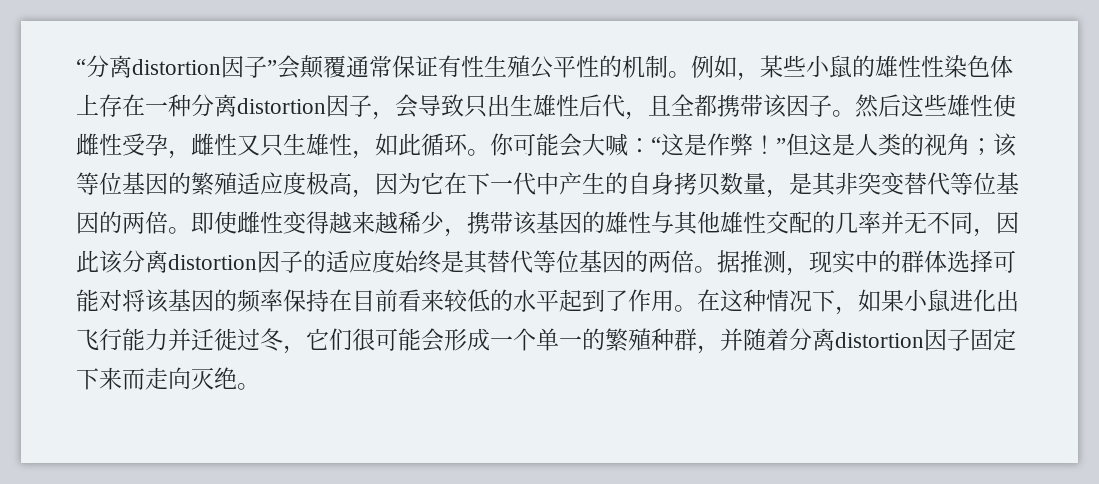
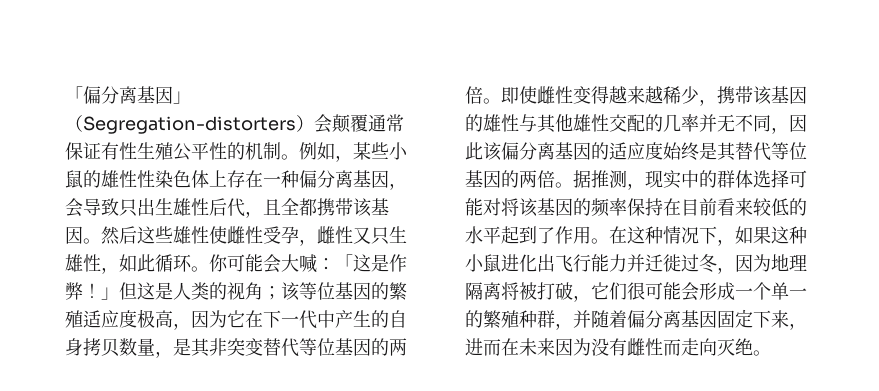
[76,55,277,78] “分离distortion因子” -> [65,86,191,104] [65,115,314,134] 「偏分离基因」（Segregation-distorters）
[191,94,372,117] 分离distortion因子 -> [299,170,389,188] 偏分离基因
[786,95,832,117] 因子 -> [371,198,389,215] [65,226,83,244] 基因
[651,137,661,153] “ -> [335,254,353,270] 「
[776,138,786,153] ” -> [101,287,119,300] 」
[122,250,303,273] 分离distortion因子 -> [501,142,591,160] 偏分离基因
(904, 301) none -> [771,226,807,244] 这种
(306, 349) none -> [735,254,807,272] [465,282,591,302] 因为地理隔离将被打破，
[789,328,1016,351] [76,367,122,390] 分离distortion因子固定下来 -> [627,309,807,330] [465,338,663,356] 偏分离基因固定下来，进而在未来因为没有雌性

